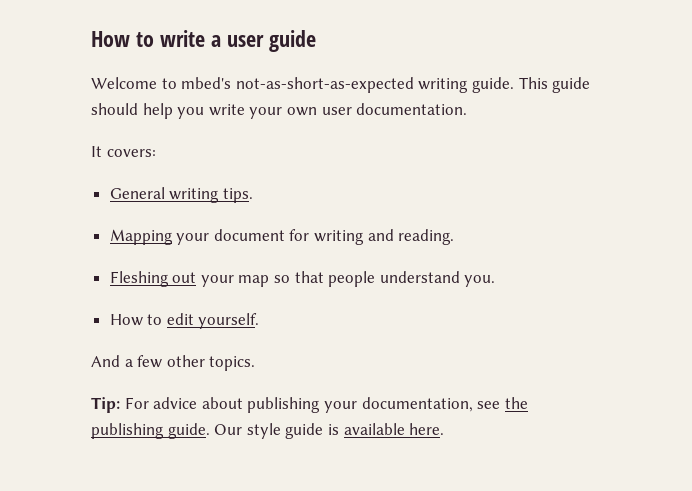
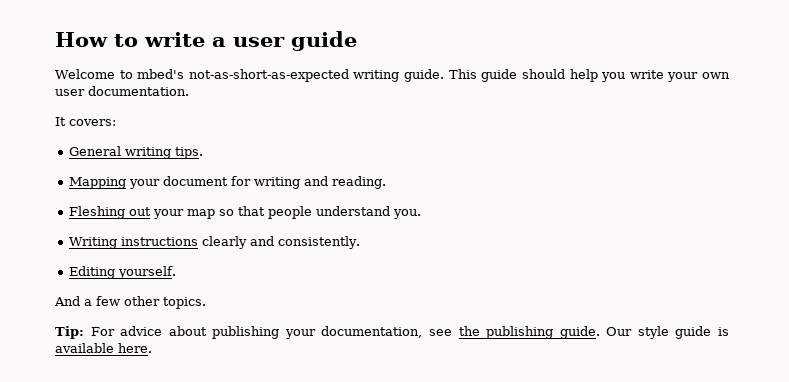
[109,313,194,326] How to edit -> [69,236,361,249] [69,266,116,279] Writing instructions clearly and consistently. // Editing

